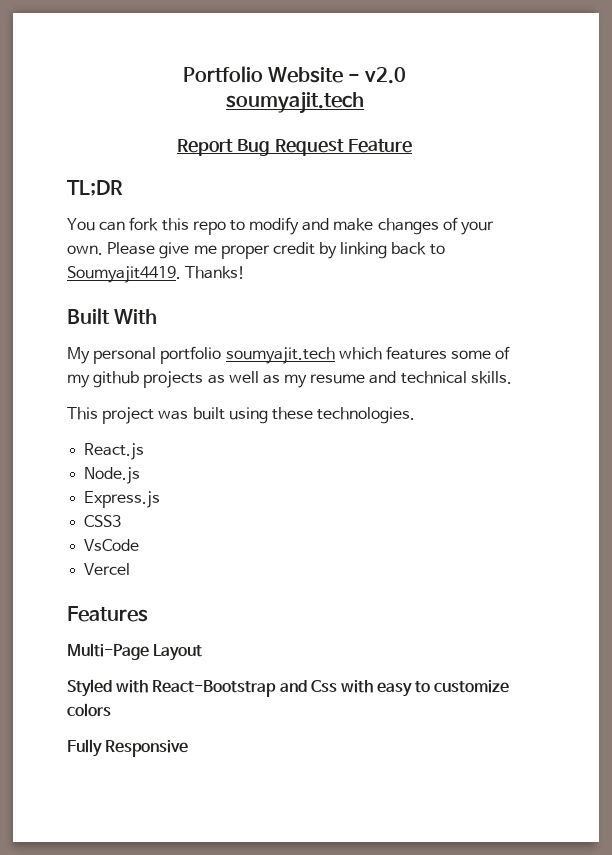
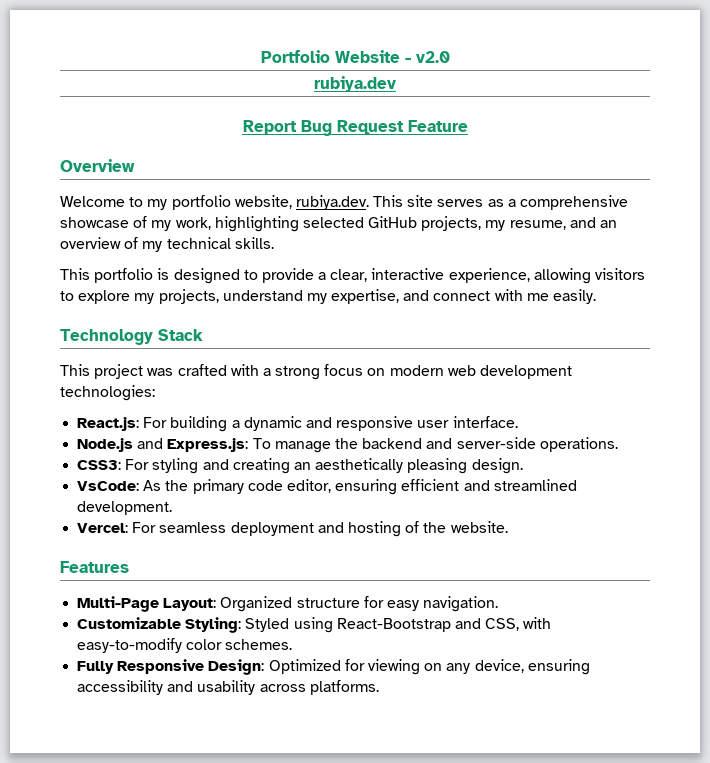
[225,91,364,114] soumyajit.tech -> [314,76,396,92] rubiya.dev
[67,180,123,196] [67,217,495,235] [67,242,445,259] [67,266,246,283] [67,308,158,325] [67,346,511,364] [67,371,512,388] [67,407,416,424] [84,443,145,460] [84,467,141,484] [84,491,161,508] [84,515,122,527] [84,539,140,551] [84,563,131,575] [67,606,148,622] [67,643,203,661] [67,679,510,697] [67,703,111,717] [67,739,189,757] TL;DR // You can fork this repo to modify and make changes of your own. Please give me proper credit by linking back to Soumyajit4419. Thanks! // Built With // My personal portfolio soumyajit.tech which features some of my github projects as well as my resume and technical skills. // This project was built using these technologies. // React.js // Node.js // Express.js // CSS3 // VsCode // Vercel // Features // Multi-Page Layout // Styled with React-Bootstrap and Css with easy to customize colors // Fully Responsive -> [60,159,135,172] [60,195,629,210] [60,216,618,232] [60,237,274,252] [60,268,646,284] [60,289,597,304] [60,329,203,345] [60,364,573,380] [60,385,155,401] [77,416,518,432] [77,437,618,453] [77,458,523,474] [77,479,577,495] [77,501,173,515] [77,521,508,537] [60,561,129,573] [77,596,499,612] [77,617,552,633] [77,638,293,653] [77,659,590,675] [77,680,379,695] Overview // Welcome to my portfolio website, rubiya.dev. This site serves as a comprehensive showcase of my work, highlighting selected GitHub projects, my resume, and an overview of my technical skills. // This portfolio is designed to provide a clear, interactive experience, allowing visitors to explore my projects, understand my expertise, and connect with me easily. // Technology Stack // This project was crafted with a strong focus on modern web development technologies: // React.js: For building a dynamic and responsive user interface. // Node.js and Express.js: To manage the backend and server-side operations. // CSS3: For styling and creating an aesthetically pleasing design. // VsCode: As the primary code editor, ensuring efficient and streamlined development. // Vercel: For seamless deployment and hosting of the website. // Features // Multi-Page Layout: Organized structure for easy navigation. // Customizable Styling: Styled using React-Bootstrap and CSS, with easy-to-modify color schemes. // Fully Responsive Design: Optimized for viewing on any device, ensuring accessibility and usability across platforms.

